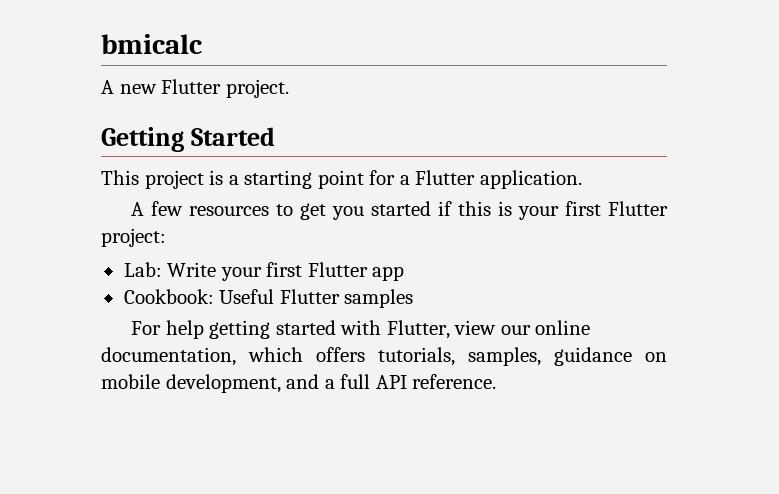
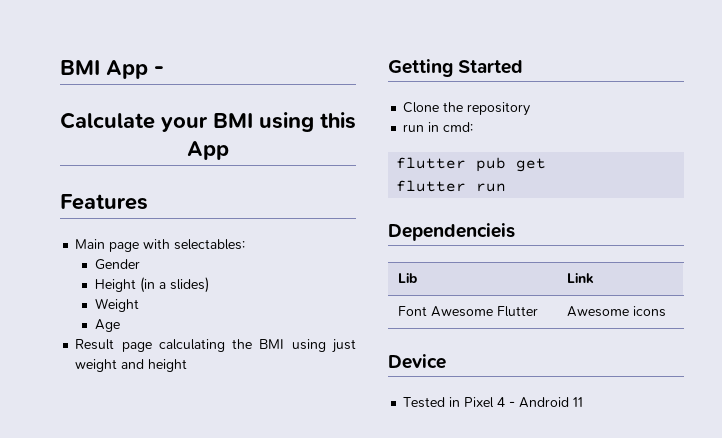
[101,34,202,54] [101,79,289,98] [101,127,275,152] [101,170,582,189] [131,201,668,220] [101,228,166,247] [123,262,405,281] [123,289,414,308] [131,320,591,339] [101,347,667,366] [101,374,497,393] bmicalc // A new Flutter project. // Getting Started // This project is a starting point for a Flutter application. // A few resources to get you started if this is your first Flutter project: // Lab: Write your first Flutter app // Cookbook: Useful Flutter samples // For help getting started with Flutter, view our online documentation, which offers tutorials, samples, guidance on mobile development, and a full API reference. -> [60,60,164,79] [60,112,356,132] [187,141,229,160] [60,194,148,210] [75,239,246,252] [94,259,140,270] [94,277,209,293] [94,298,139,312] [94,319,120,332] [75,339,356,353] [75,359,188,372] [388,59,524,77] [403,102,531,116] [403,122,474,132] [396,157,547,172] [396,180,507,192] [388,223,515,241] [397,273,417,283] [566,273,594,284] [397,306,538,317] [566,306,666,317] [388,354,446,369] [403,397,584,408] BMI App - // Calculate your BMI using this App // Features // Main page with selectables: // Gender // Height (in a slides) // Weight // Age // Result page calculating the BMI using just weight and height // Getting Started // Clone the repository // run in cmd: // flutter pub get // flutter run // Dependencieis // Lib | Link // Font Awesome Flutter | Awesome icons // Device // Tested in Pixel 4 - Android 11

